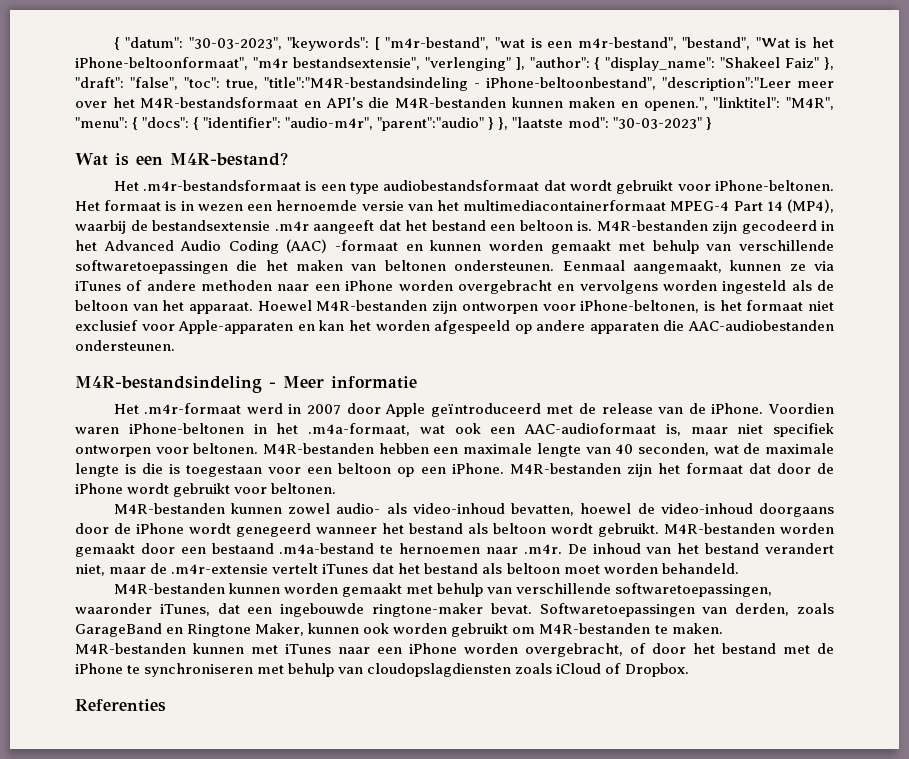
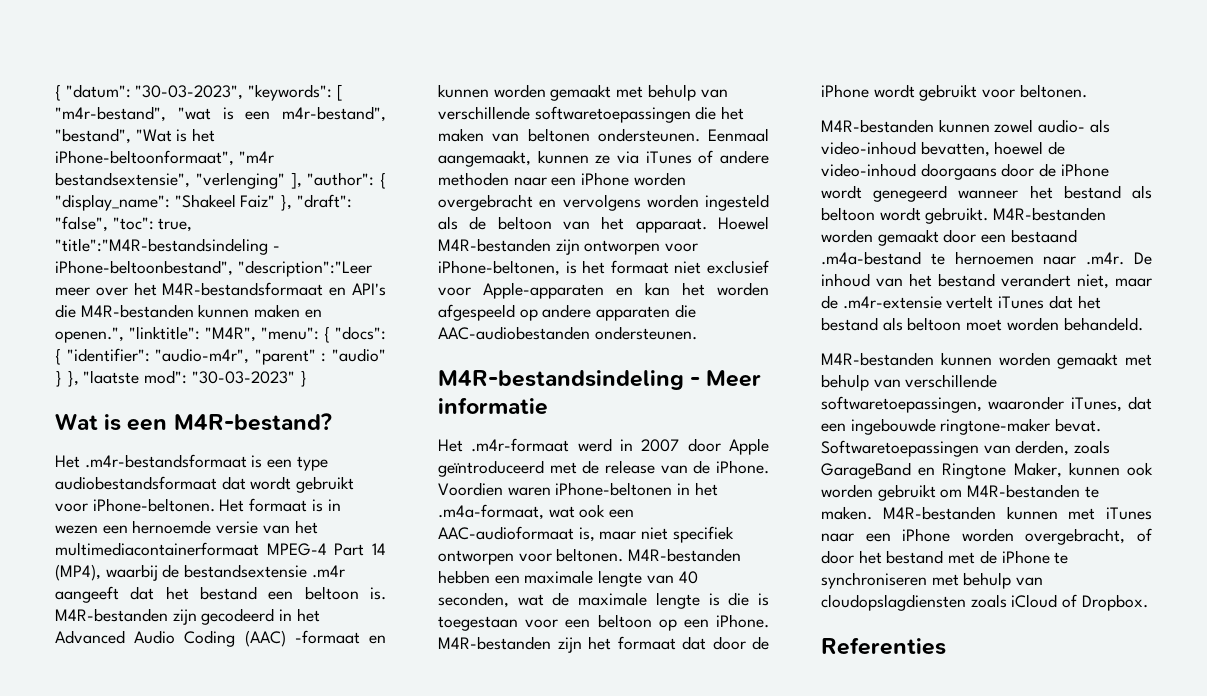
[713,97,781,108] "linktitel": -> [129,326,200,340] "linktitle":
[377,117,485,131] "parent":"audio" -> [254,348,386,365] "parent" : "audio"

